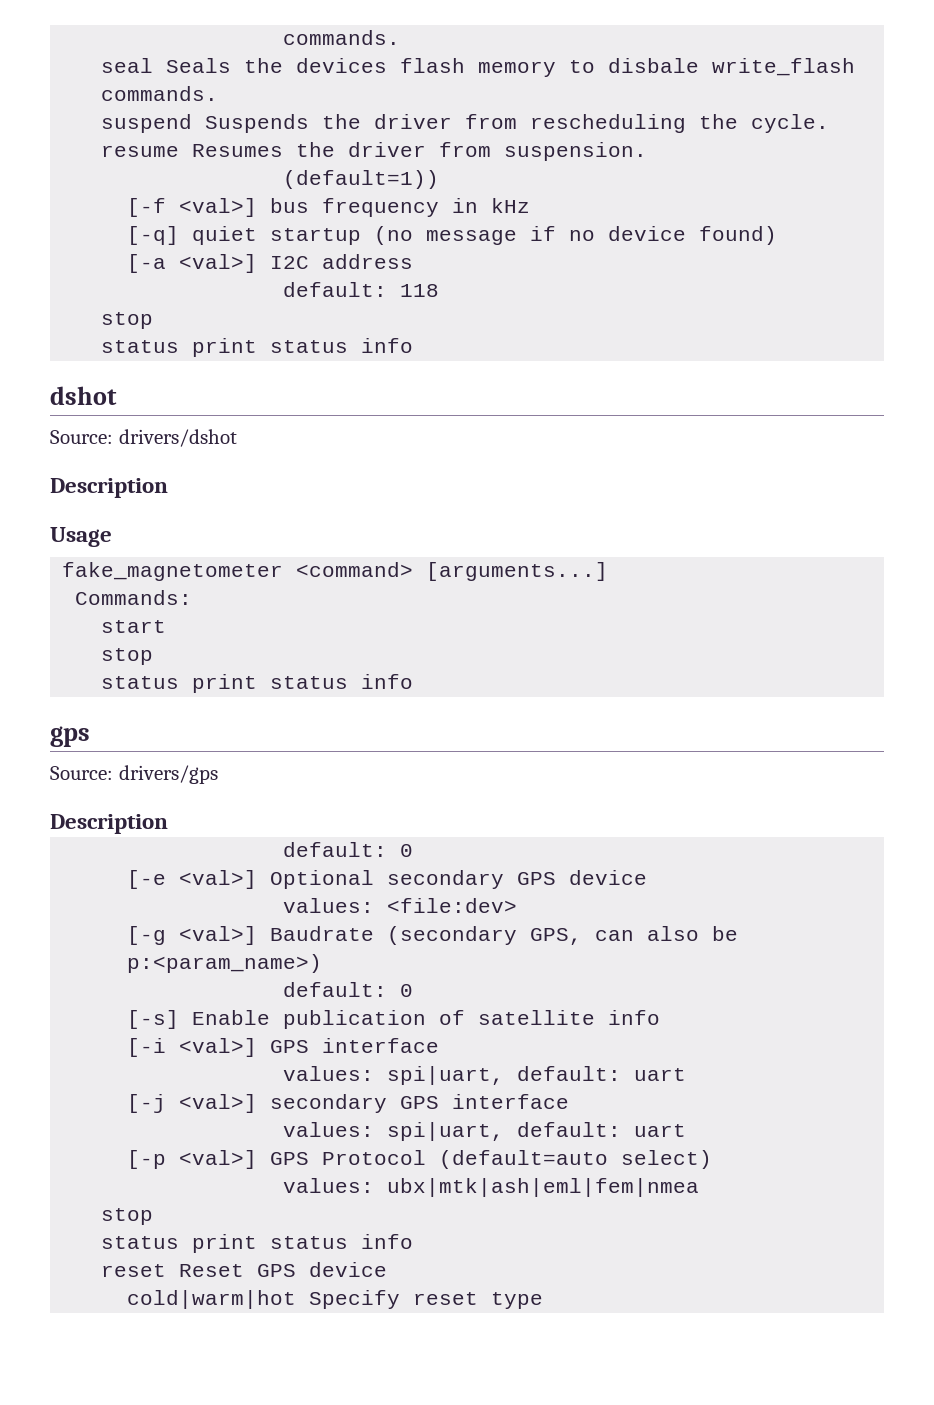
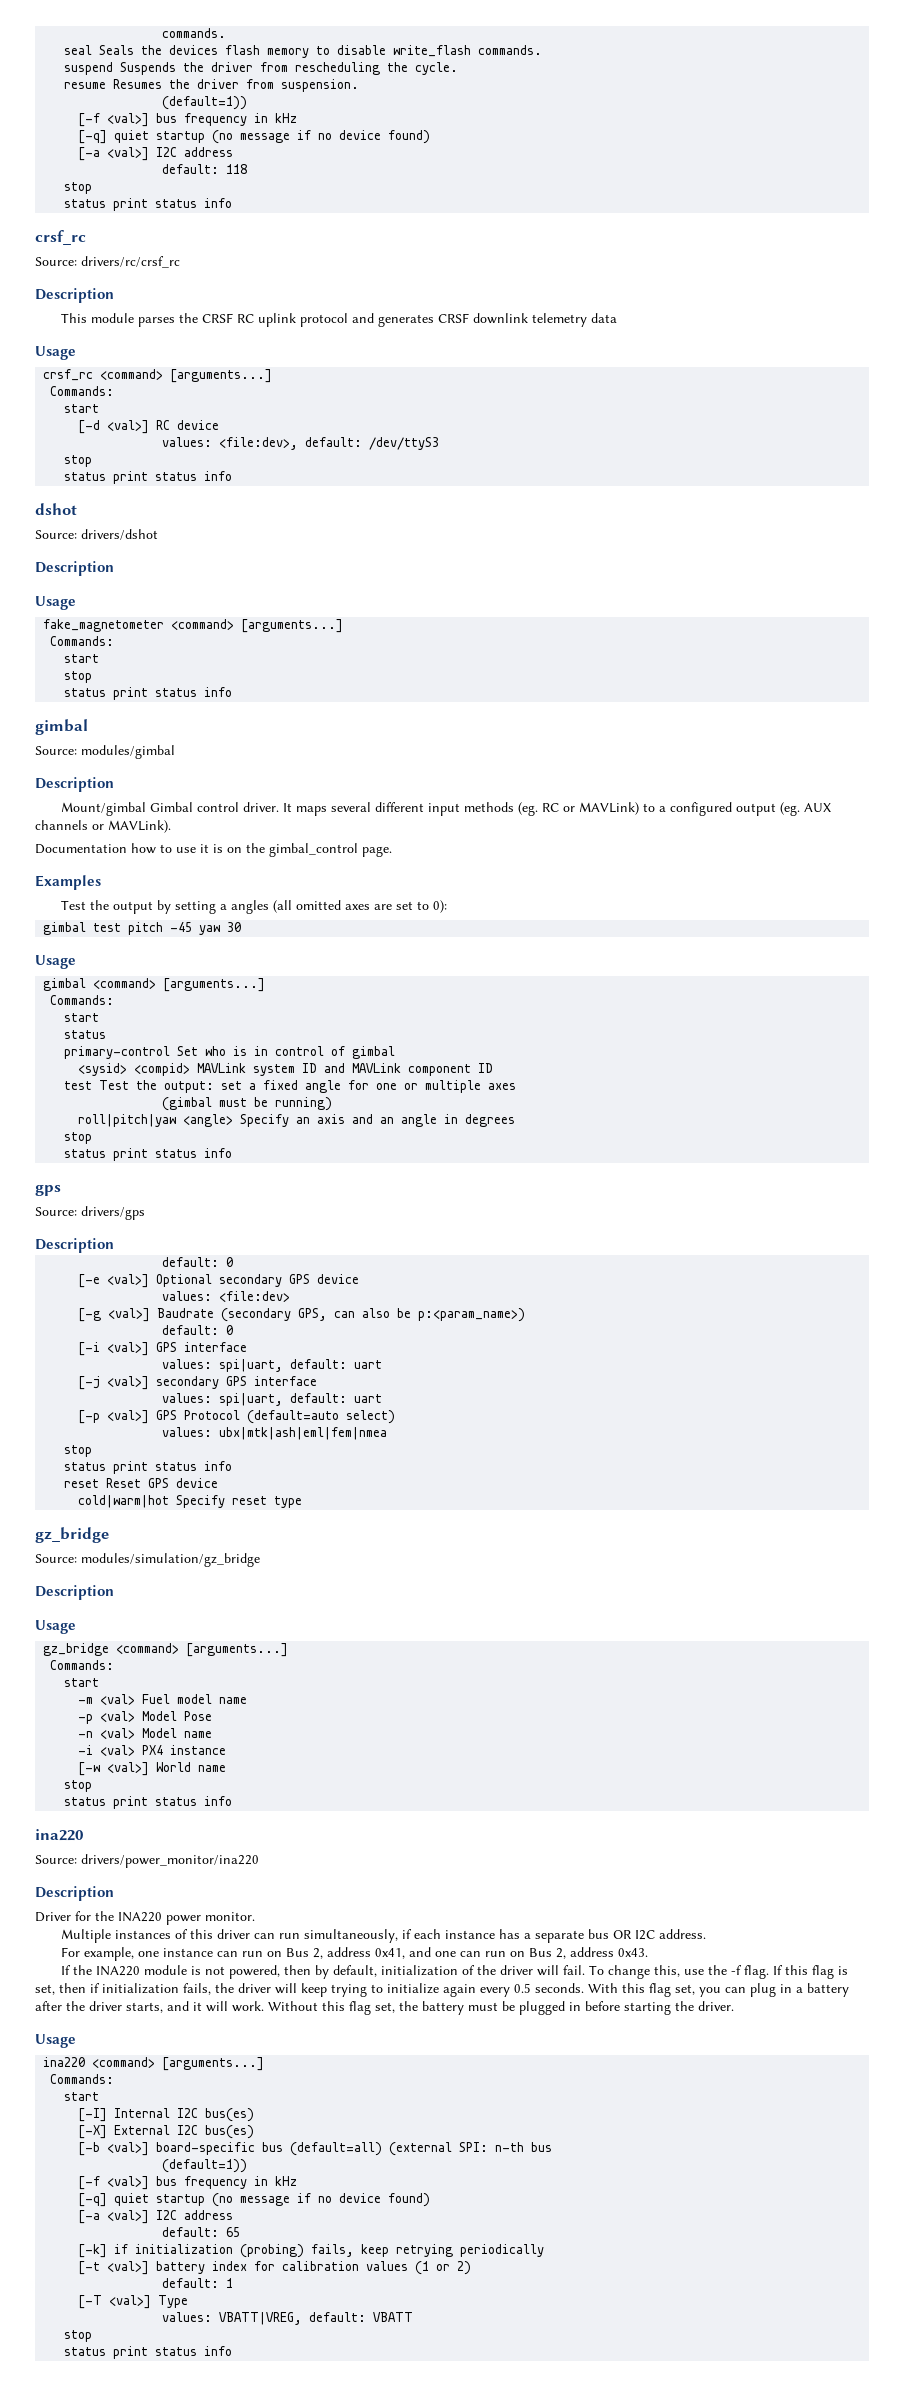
[608,58,700,73] disbale -> [337,45,387,55] disable
(414, 345) none -> [35,230,86,245] [35,256,180,268] [35,288,114,303] [60,313,617,327] [35,346,76,360] [43,369,273,383] [50,386,115,396] [64,404,100,413] [78,420,220,434] [162,437,440,450] [64,455,93,467] [64,471,233,484] // crsf_rc // Source: drivers/rc/crsf_rc // Description // This module parses the CRSF RC uplink protocol and generates CRSF downlink telemetry data // Usage // crsf_rc <command> [arguments...] // Commands: // start // [-d <val>] RC device // values: <file:dev>, default: /dev/ttyS3 // stop // status print status info
(414, 681) none -> [35,719,88,735] [35,745,175,759] [35,777,114,792] [60,802,831,816] [35,820,171,833] [35,843,392,857] [35,875,101,890] [60,900,447,914] [43,922,242,935] [35,955,76,969] [43,978,266,992] [50,995,115,1005] [64,1013,100,1022] [64,1030,107,1039] [64,1046,396,1059] [78,1063,494,1076] [64,1080,517,1093] [162,1097,333,1111] [78,1114,516,1127] [64,1132,93,1144] [64,1148,233,1161] // gimbal // Source: modules/gimbal // Description // Mount/gimbal Gimbal control driver. It maps several different input methods (eg. RC or MAVLink) to a configured output (eg. AUX channels or MAVLink). // Documentation how to use it is on the gimbal_control page. // Examples // Test the output by setting a angles (all omitted axes are set to 0): // gimbal test pitch -45 yaw 30 // Usage // gimbal <command> [arguments...] // Commands: // start // status // primary-control Set who is in control of gimbal // <sysid> <compid> MAVLink system ID and MAVLink component ID // test Test the output: set a fixed angle for one or multiple axes // (gimbal must be running) // roll|pitch|yaw <angle> Specify an axis and an angle in degrees // stop // status print status info
[127,1010,661,1029] // [-s] Enable publication of satellite info -> (234, 1330) none
(544, 1300) none -> [35,1527,109,1543] [35,1553,260,1567] [35,1585,114,1600] [35,1620,76,1634] [43,1643,289,1657] [50,1660,115,1670] [64,1678,100,1687] [78,1694,248,1705] [78,1711,213,1724] [78,1728,213,1739] [78,1745,227,1756] [78,1762,227,1776] [64,1780,93,1792] [64,1796,233,1809] [35,1829,83,1841] [35,1854,259,1868] [35,1886,114,1901] [35,1911,255,1925] [60,1929,706,1943] [60,1947,648,1961] [60,1965,848,1979] [35,1983,849,1997] [35,2001,734,2015] [35,2034,76,2048] [43,2057,265,2071] [50,2074,115,2084] [64,2092,100,2101] [78,2108,255,2122] [78,2125,255,2139] [78,2142,553,2156] [162,2159,248,2173] [78,2176,298,2190] [78,2193,431,2207] [78,2210,234,2224] [162,2227,241,2237] [78,2244,545,2258] [78,2261,472,2275] [162,2278,234,2288] [78,2295,189,2309] [162,2312,414,2325] [64,2330,93,2342] [64,2346,233,2359] // gz_bridge // Source: modules/simulation/gz_bridge // Description // Usage // gz_bridge <command> [arguments...] // Commands: // start // -m <val> Fuel model name // -p <val> Model Pose // -n <val> Model name // -i <val> PX4 instance // [-w <val>] World name // stop // status print status info // ina220 // Source: drivers/power_monitor/ina220 // Description // Driver for the INA220 power monitor. // Multiple instances of this driver can run simultaneously, if each instance has a separate bus OR I2C address. // For example, one instance can run on Bus 2, address 0x41, and one can run on Bus 2, address 0x43. // If the INA220 module is not powered, then by default, initialization of the driver will fail. To change this, use the -f flag. If this flag is set, then if initialization fails, the driver will keep trying to initialize again every 0.5 seconds. With this flag set, you can plug in a battery after the driver starts, and it will work. Without this flag set, the battery must be plugged in before starting the driver. // Usage // ina220 <command> [arguments...] // Commands: // start // [-I] Internal I2C bus(es) // [-X] External I2C bus(es) // [-b <val>] board-specific bus (default=all) (external SPI: n-th bus // (default=1)) // [-f <val>] bus frequency in kHz // [-q] quiet startup (no message if no device found) // [-a <val>] I2C address // default: 65 // [-k] if initialization (probing) fails, keep retrying periodically // [-t <val>] battery index for calibration values (1 or 2) // default: 1 // [-T <val>] Type // values: VBATT|VREG, default: VBATT // stop // status print status info

